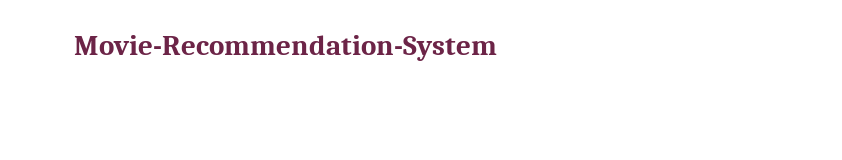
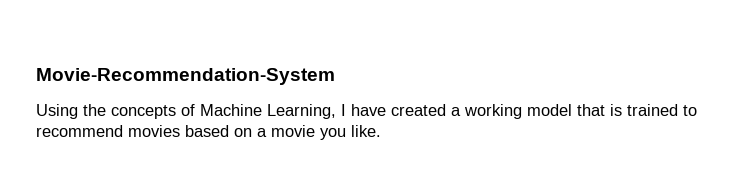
(497, 48) none -> [36,104,697,119] [36,125,381,140] // Using the concepts of Machine Learning, I have created a working model that is trained to recommend movies based on a movie you like.

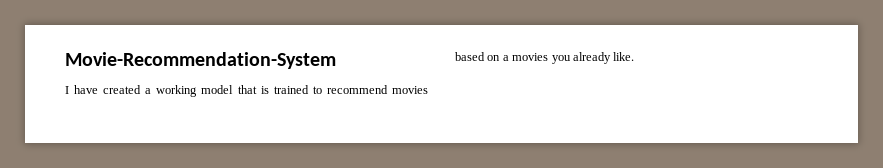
[36,104,336,119] Using the concepts of Machine Learning, -> (336, 60) none
[271,125,346,140] movie you -> [512,52,611,64] movies you already

